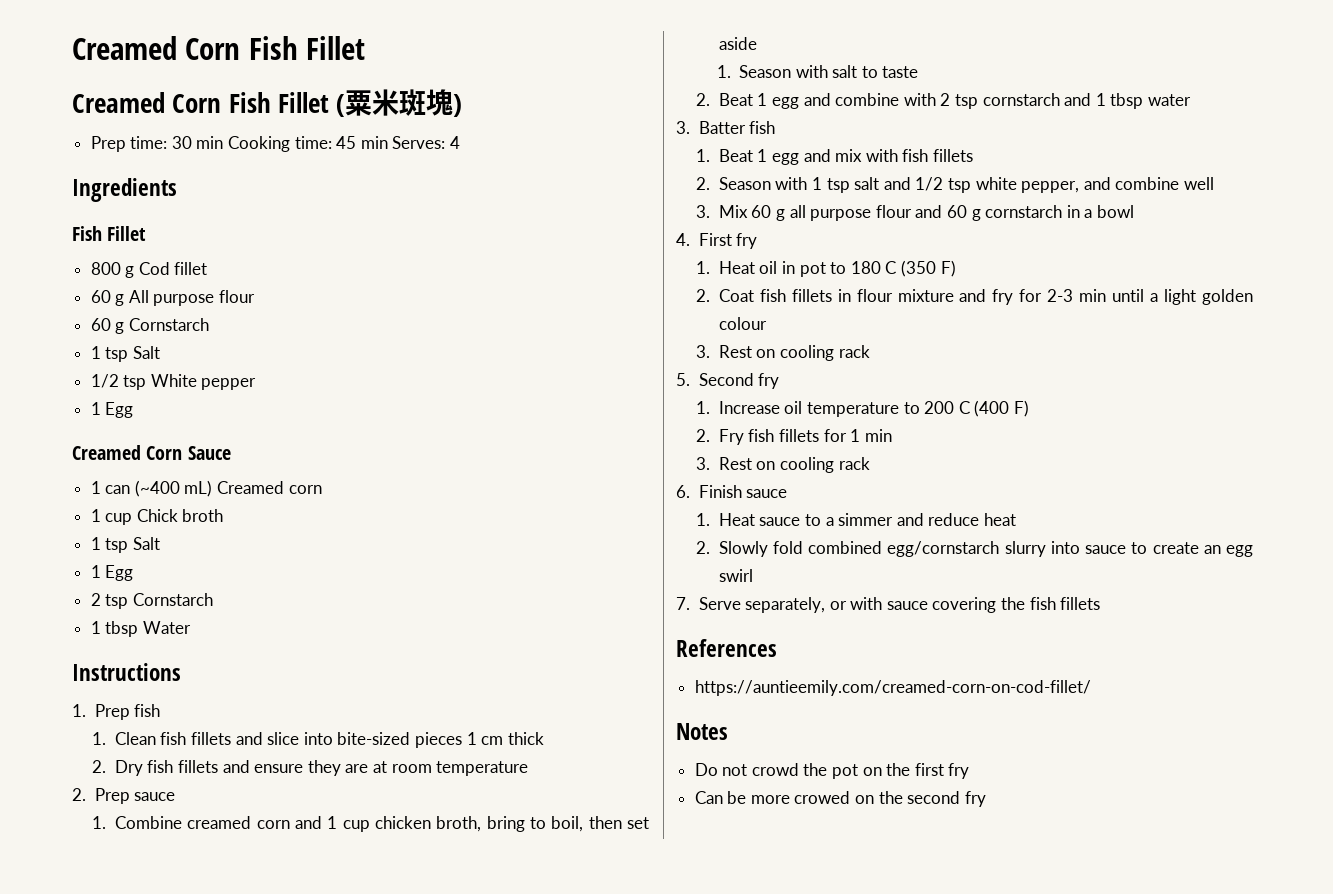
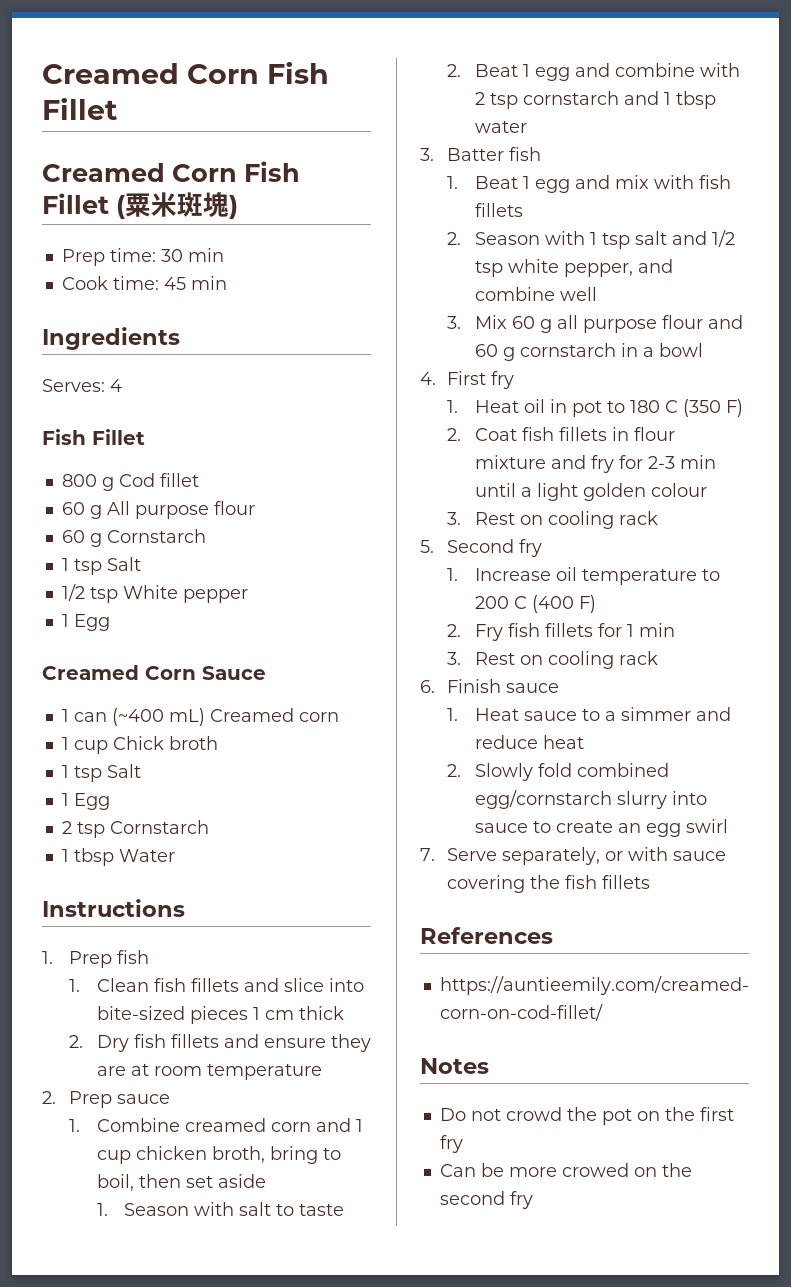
[228,136,291,152] Cooking -> [61,276,108,290] // Cook
(388, 142) none -> [42,327,180,350] // Ingredients //
[72,178,177,202] // Ingredients -> (122, 385) none

